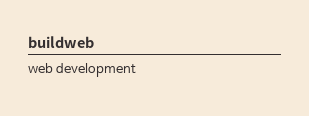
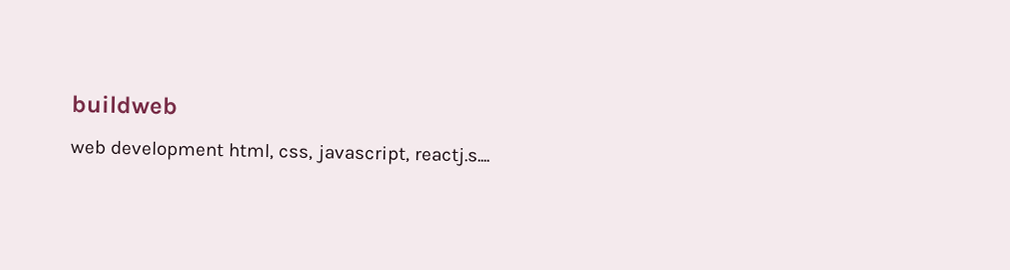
(137, 70) none -> [228,143,490,167] html, css, javascript, reactj.s....

